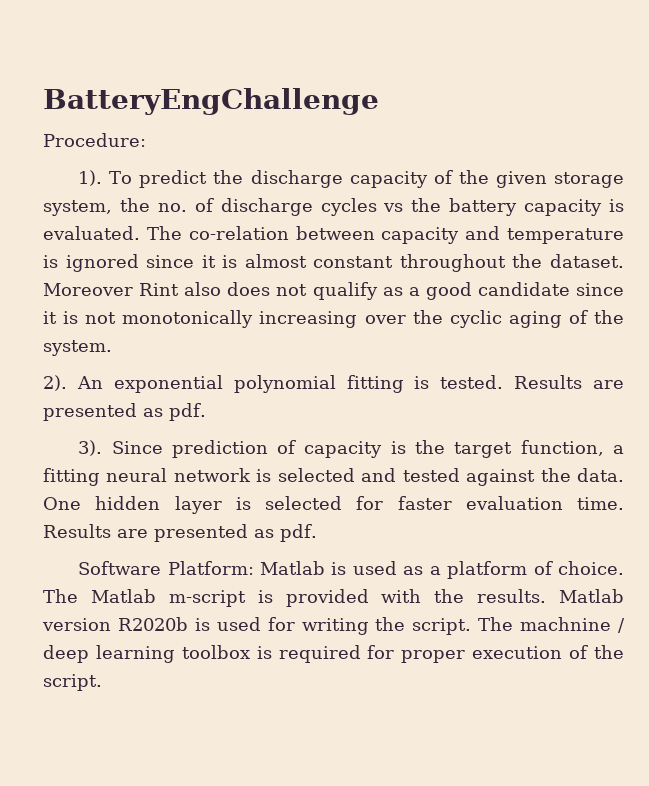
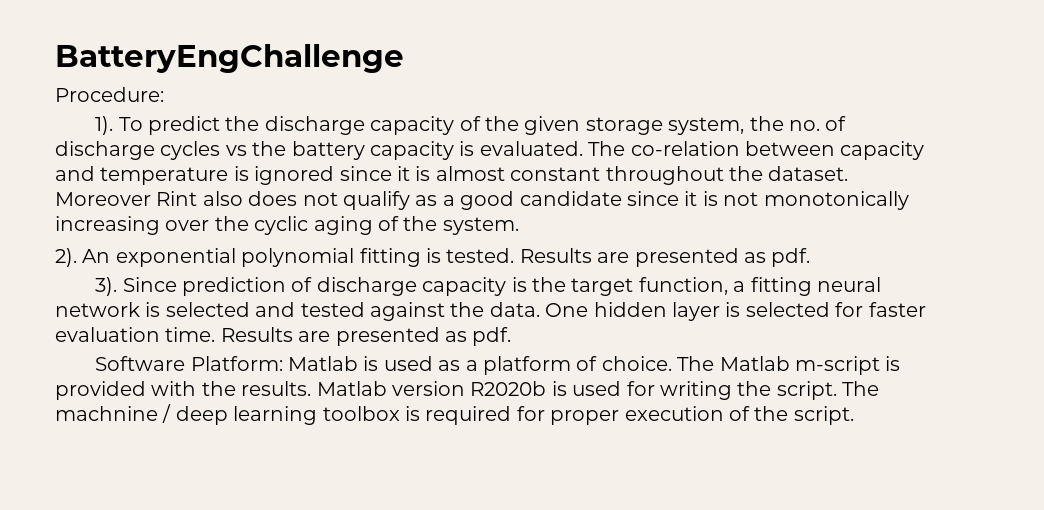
(297, 447) none -> [316,277,417,296] discharge

